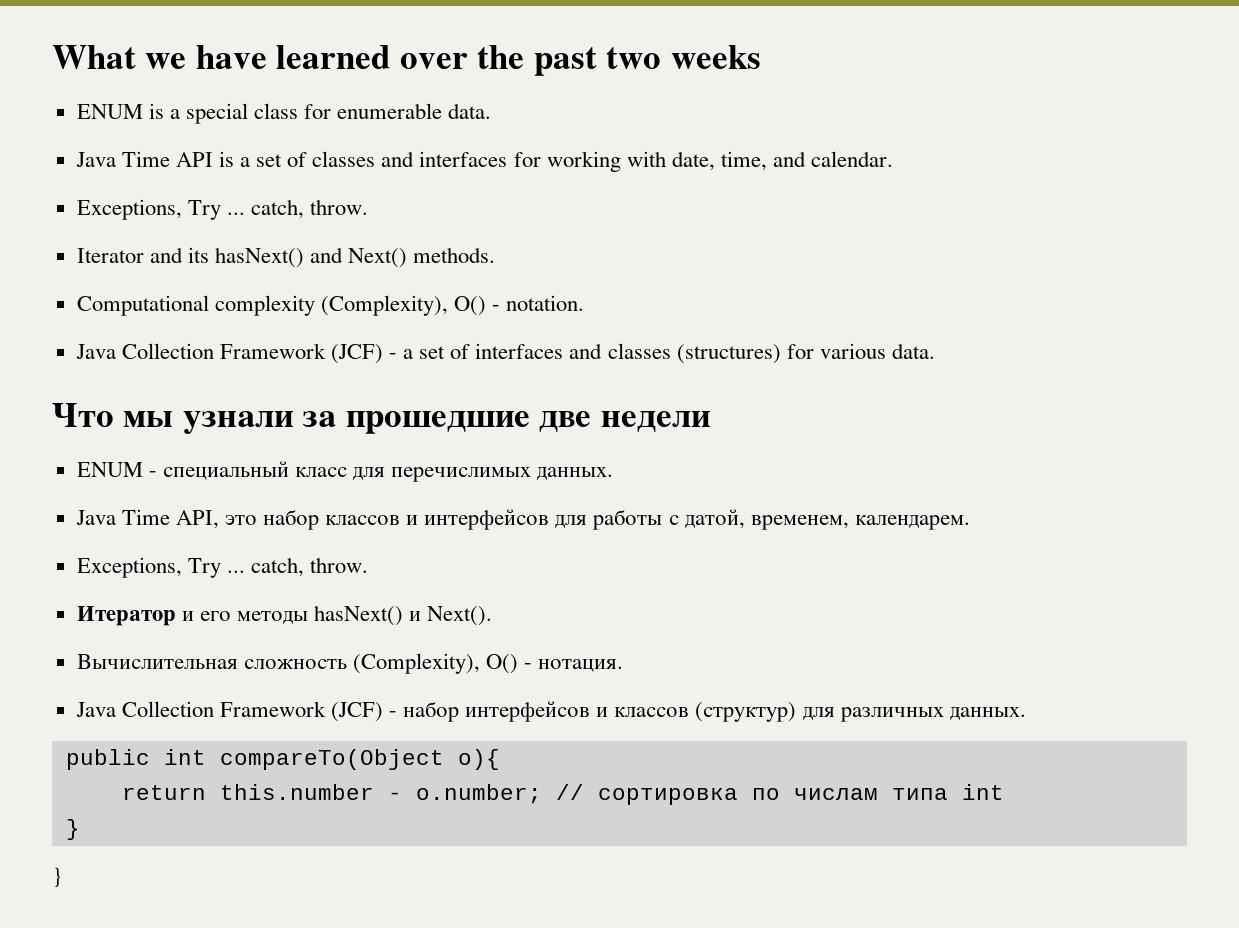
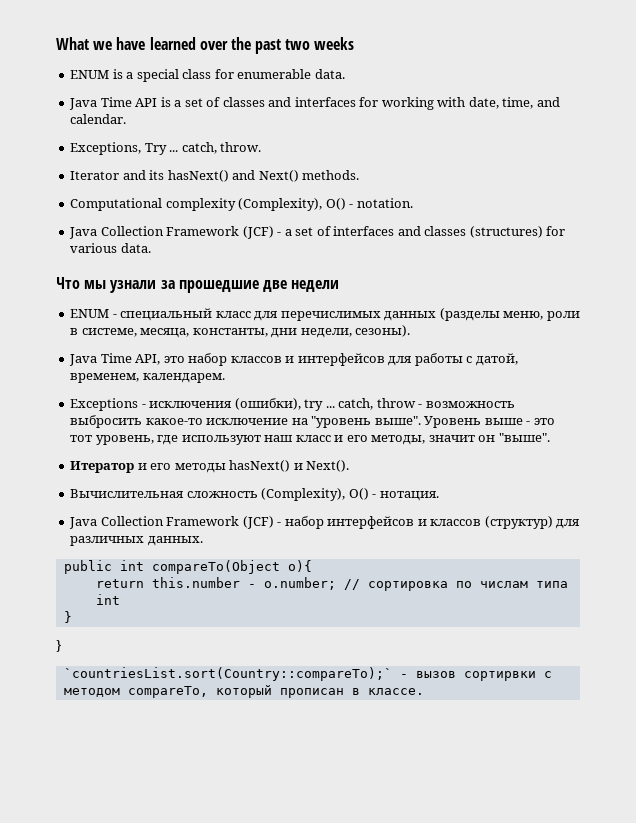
[537,467,614,481] данных. -> [384,308,580,321] [70,325,411,338] данных (разделы меню, роли в системе, месяца, константы, дни недели, сезоны).
[76,557,369,578] Exceptions, Try ... catch, throw. -> [70,398,515,411] [70,415,555,428] [70,433,550,445] Exceptions - исключения (ошибки), try ... catch, throw - возможность выбросить какое-то исключение на "уровень выше". Уровень выше - это тот уровень, где используют наш класс и его методы, значит он "выше".
(63, 877) none -> [63,667,552,681] [63,685,424,698] // `countriesList.sort(Country::compareTo);` - вызов сортирвки с методом compareTo, который прописан в классе.

